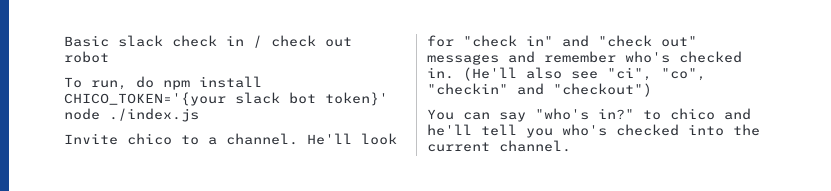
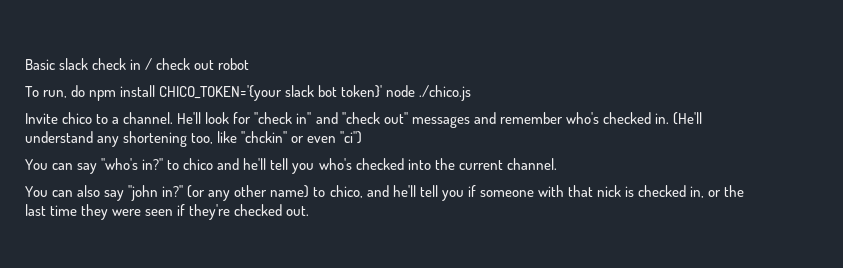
[109,108,199,122] ./index.js -> [419,85,472,101] ./chico.js
[526,67,706,81] [427,83,652,97] also see "ci", "co", "checkin" and "checkout") -> [25,131,363,147] understand any shortening too, like "chckin" or even "ci")
(571, 146) none -> [25,185,745,201] [25,204,310,220] // You can also say "john in?" (or any other name) to chico, and he'll tell you if someone with that nick is checked in, or the last time they were seen if they're checked out.

